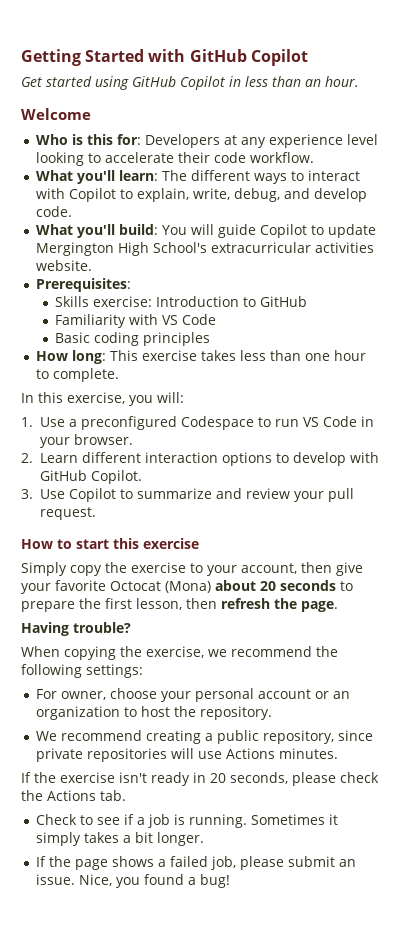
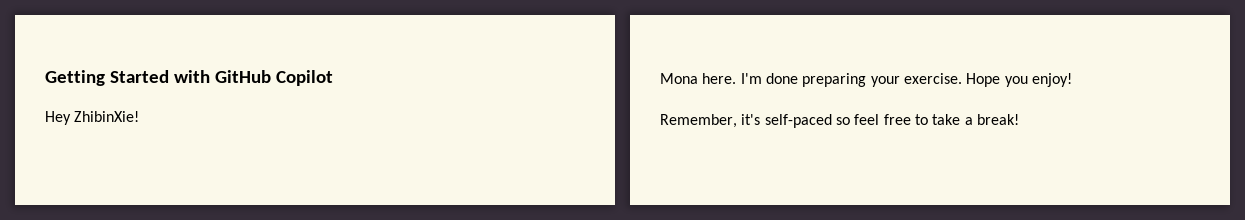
[21,76,359,90] [21,108,91,120] [35,134,378,148] [35,152,314,166] [35,170,360,184] [35,188,367,202] [35,206,72,217] [35,224,376,238] [35,242,374,256] [35,260,92,271] [35,278,131,292] [54,296,307,307] [54,314,216,328] [54,332,210,346] [35,350,366,364] [35,368,119,382] [21,392,184,406] [21,416,375,430] [40,434,134,448] [21,452,380,466] [40,470,143,484] [21,488,355,502] [40,507,97,520] [21,538,199,549] [21,562,363,576] [21,580,353,594] [21,598,338,612] [21,622,131,636] [21,646,338,660] [21,664,143,678] [35,688,350,702] [35,706,272,720] [35,730,373,744] [35,748,338,762] [21,772,379,786] [21,790,126,801] [35,814,338,828] [35,832,204,846] [35,856,356,870] [35,874,230,888] Get started using GitHub Copilot in less than an hour. // Welcome // Who is this for: Developers at any experience level looking to accelerate their code workflow. // What you'll learn: The different ways to interact with Copilot to explain, write, debug, and develop code. // What you'll build: You will guide Copilot to update Mergington High School's extracurricular activities website. // Prerequisites: // Skills exercise: Introduction to GitHub // Familiarity with VS Code // Basic coding principles // How long: This exercise takes less than one hour to complete. // In this exercise, you will: // 1. Use a preconfigured Codespace to run VS Code in your browser. // 2. Learn different interaction options to develop with GitHub Copilot. // 3. Use Copilot to summarize and review your pull request. // How to start this exercise // Simply copy the exercise to your account, then give your favorite Octocat (Mona) about 20 seconds to prepare the first lesson, then refresh the page. // Having trouble? // When copying the exercise, we recommend the following settings: // For owner, choose your personal account or an organization to host the repository. // We recommend creating a public repository, since private repositories will use Actions minutes. // If the exercise isn't ready in 20 seconds, please check the Actions tab. // Check to see if a job is running. Sometimes it simply takes a bit longer. // If the page shows a failed job, please submit an issue. Nice, you found a bug! -> [45,111,140,125] [660,73,1072,87] [660,114,1019,128] Hey ZhibinXie! // Mona here. I'm done preparing your exercise. Hope you enjoy! // Remember, it's self-paced so feel free to take a break!

